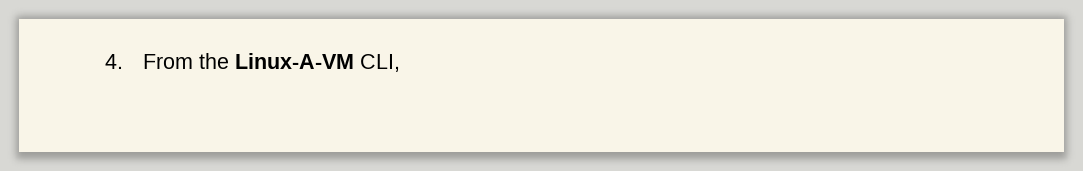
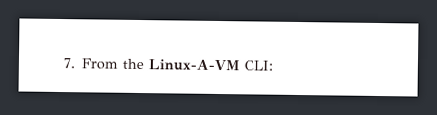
[104,54,123,69] 4. -> [62,58,75,69] 7.
[360,54,401,72] CLI, -> [243,60,273,71] CLI:

